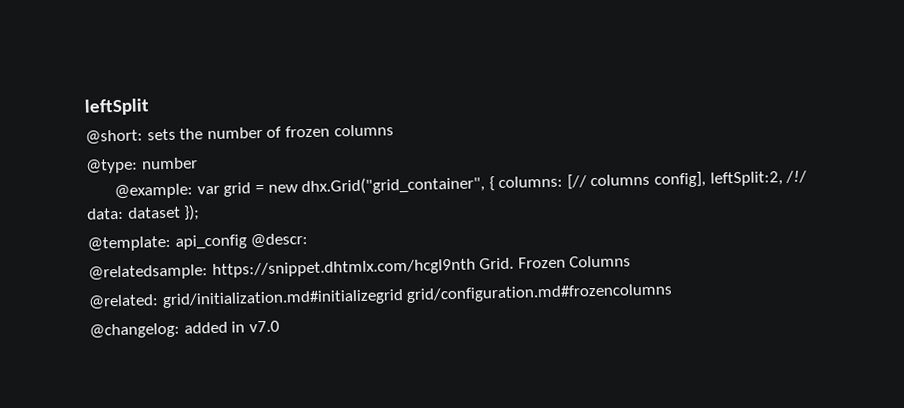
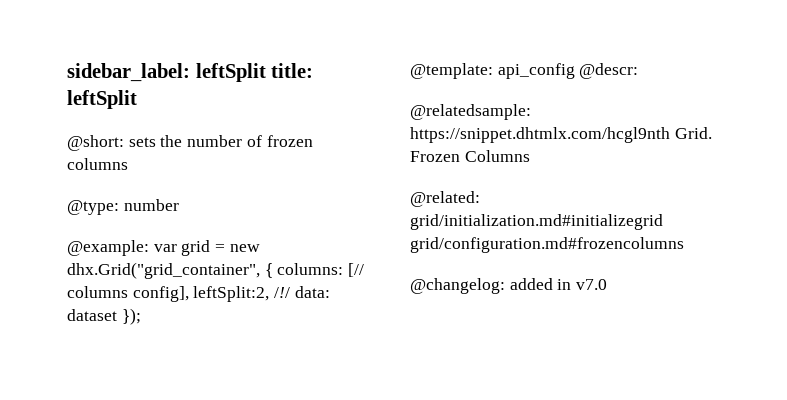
(84, 107) none -> [67,63,314,82] sidebar_label: leftSplit title:

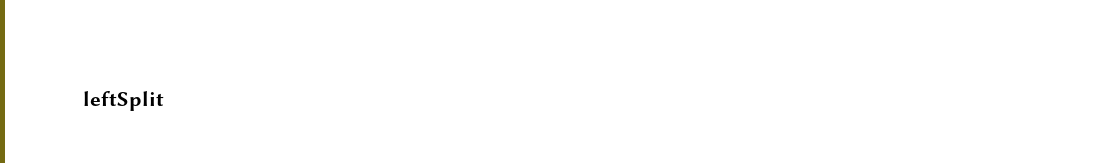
[67,63,314,82] [67,90,137,109] [67,135,313,151] [67,158,128,170] [67,199,179,215] [67,240,260,256] [67,262,365,279] [67,286,330,302] [67,308,141,325] [410,63,639,79] [410,104,531,120] [410,127,712,143] [410,150,530,162] [410,191,480,207] [410,214,663,230] [410,237,684,253] [410,278,608,294] sidebar_label: leftSplit title: leftSplit // @short: sets the number of frozen columns // @type: number // @example: var grid = new dhx.Grid("grid_container", { columns: [// columns config], leftSplit:2, /!/ data: dataset }); // @template: api_config @descr: // @relatedsample: https://snippet.dhtmlx.com/hcgl9nth Grid. Frozen Columns // @related: grid/initialization.md#initializegrid grid/configuration.md#frozencolumns // @changelog: added in v7.0 -> [83,91,164,111] leftSplit

